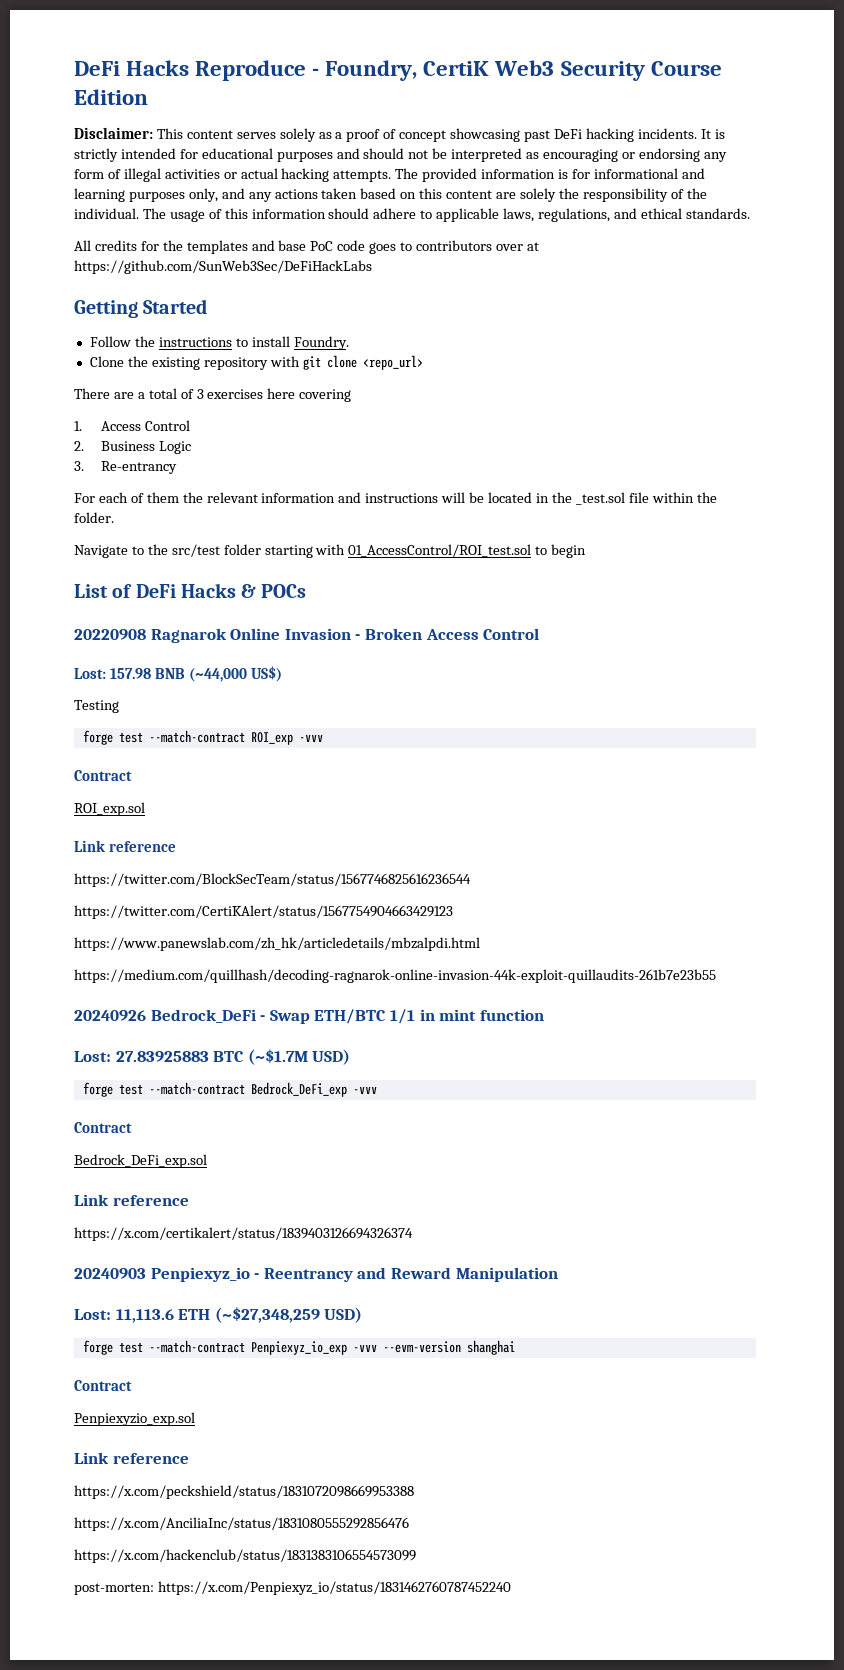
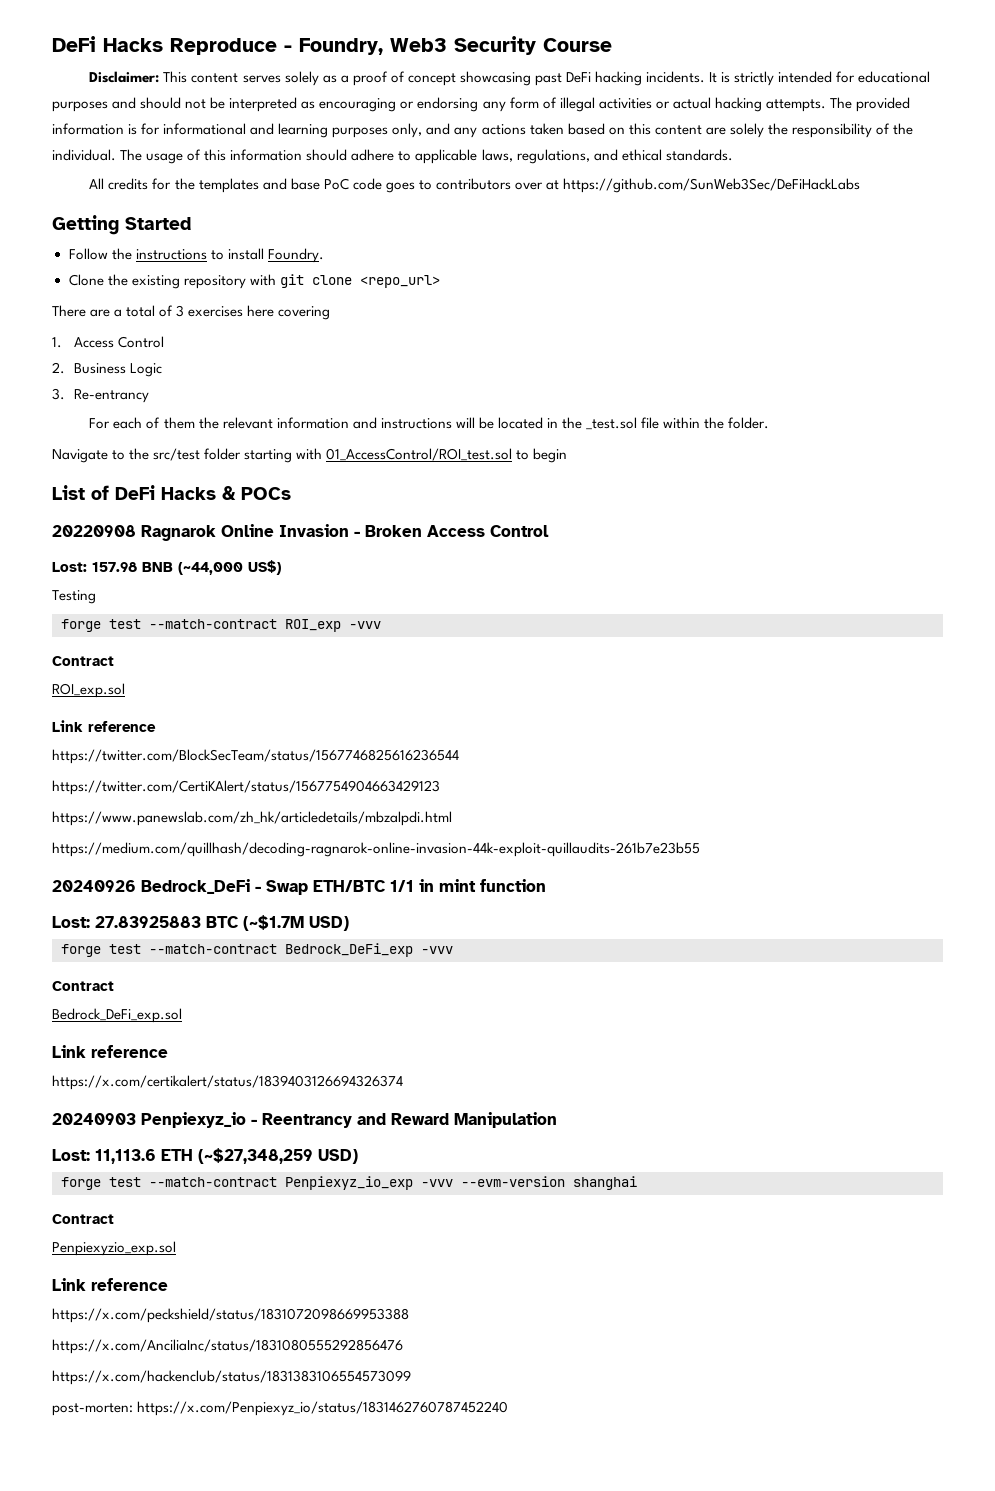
[423,61,490,76] CertiK -> (383, 46) none
[74,89,148,105] Edition -> (612, 45) none

